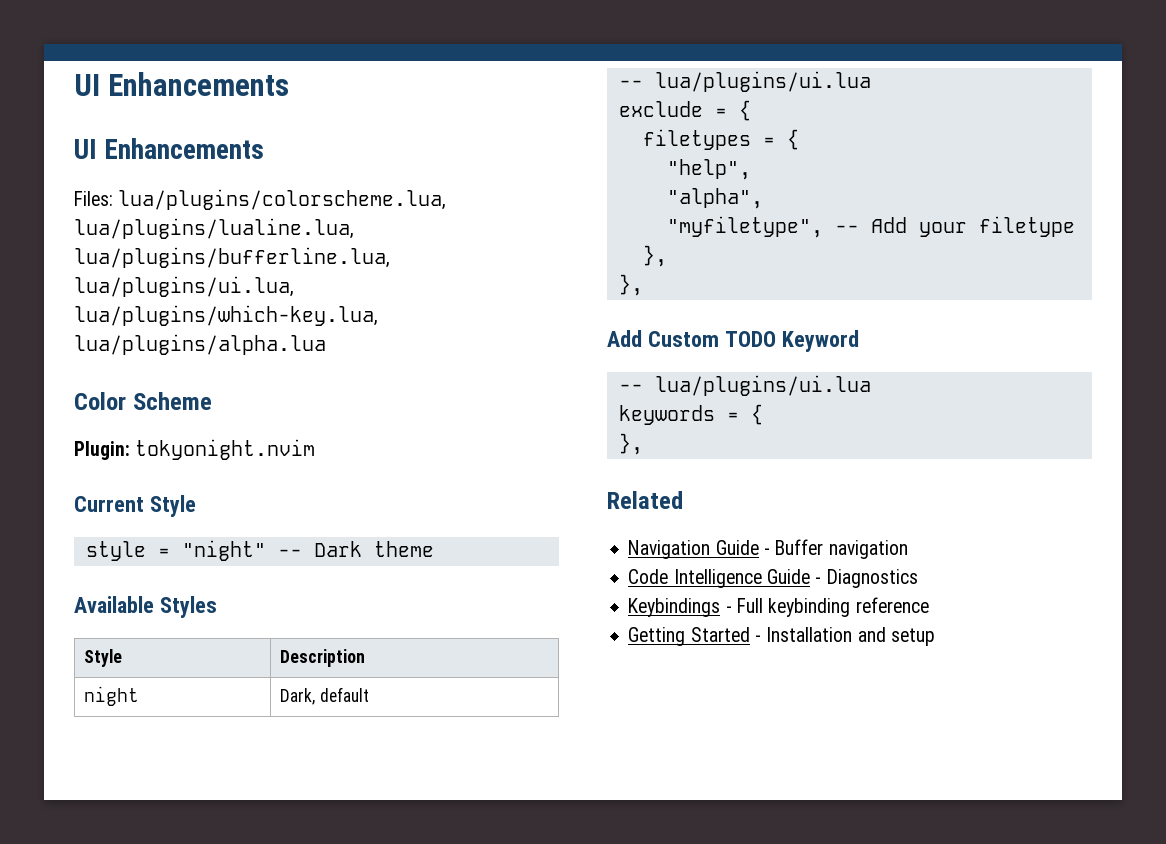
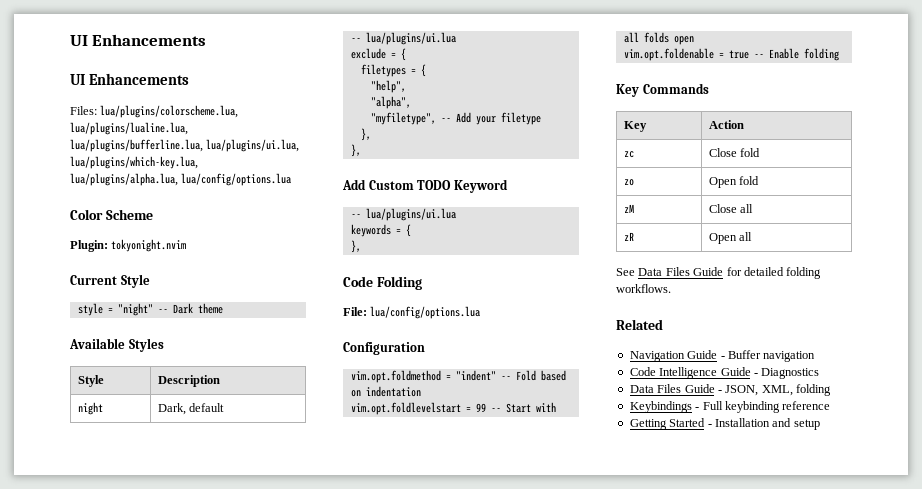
[74,334,326,355] lua/plugins/alpha.lua -> [70,173,292,186] lua/plugins/alpha.lua, lua/config/options.lua
(643, 444) none -> [343,276,422,290] [343,306,481,319] [343,342,425,355] [350,370,566,383] [350,386,421,397] [350,402,556,415] [623,32,694,45] [623,48,839,61] [616,83,709,97] [624,121,648,132] [709,120,745,129] [624,151,635,158] [709,148,761,157] [624,179,635,186] [709,176,760,188] [624,204,635,213] [709,204,754,213] [624,232,635,241] [709,232,753,244] [616,267,822,279] [616,284,671,293] // Code Folding // File: lua/config/options.lua // Configuration // vim.opt.foldmethod = "indent" -- Fold based on indentation // vim.opt.foldlevelstart = 99 -- Start with all folds open // vim.opt.foldenable = true -- Enable folding // Key Commands // Key | Action // zc | Close fold // zo | Open fold // zM | Close all // zR | Open all // See Data Files Guide for detailed folding workflows.
(918, 578) none -> [629,384,831,396] // Data Files Guide - JSON, XML, folding

